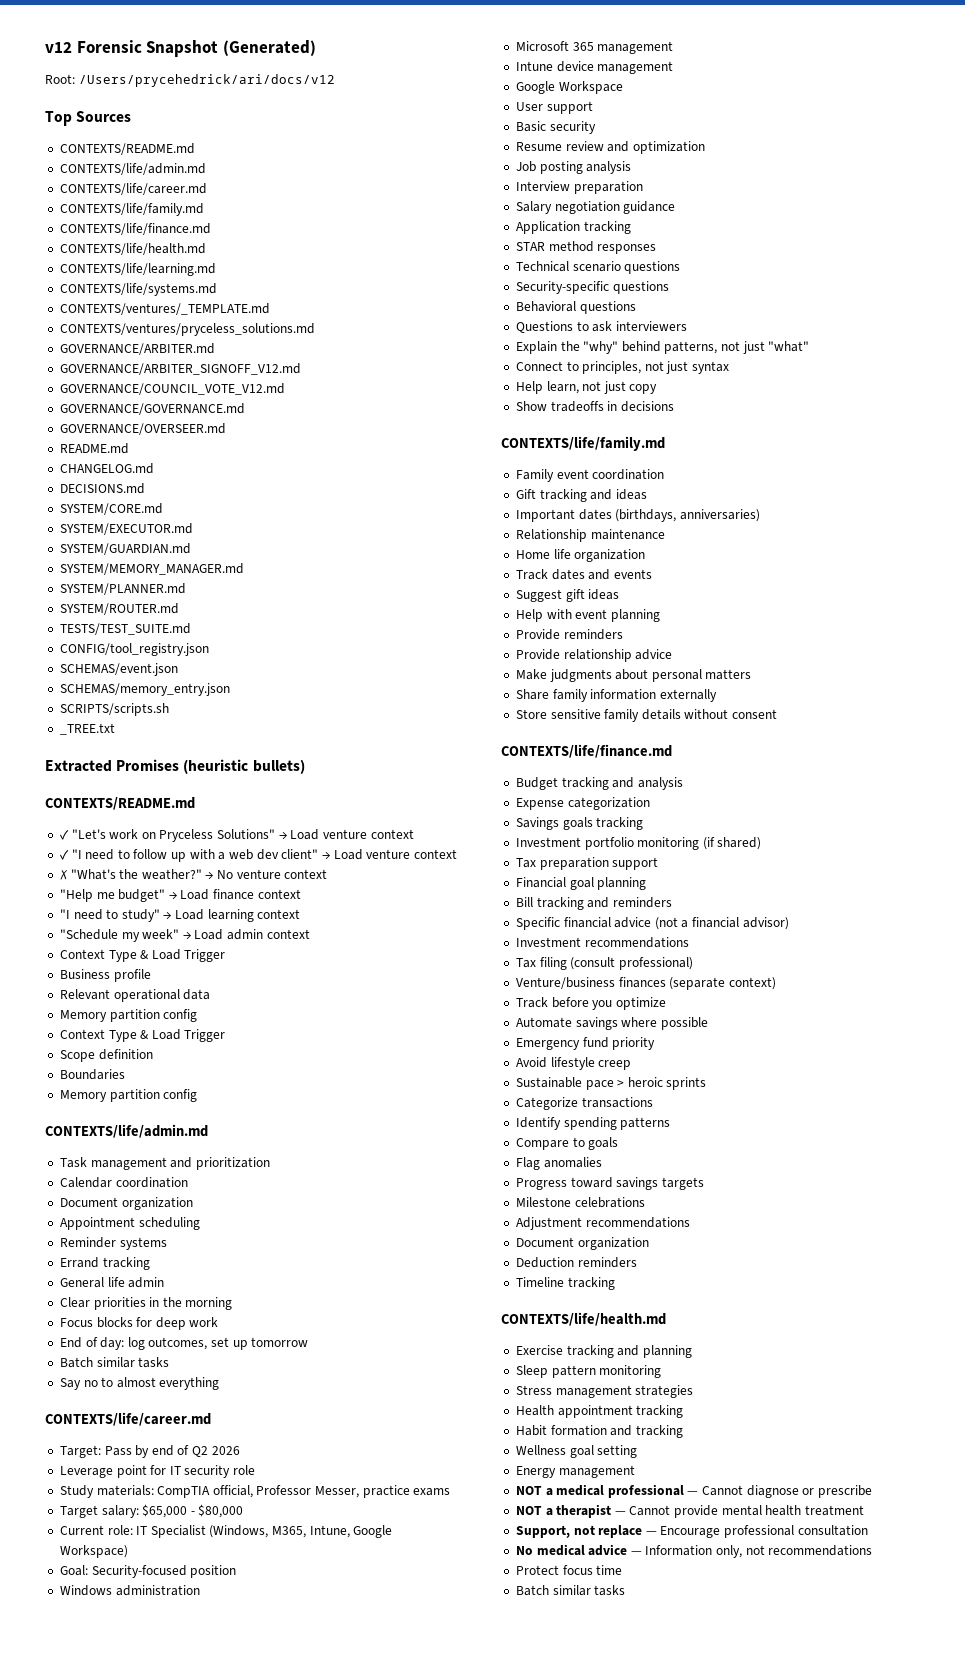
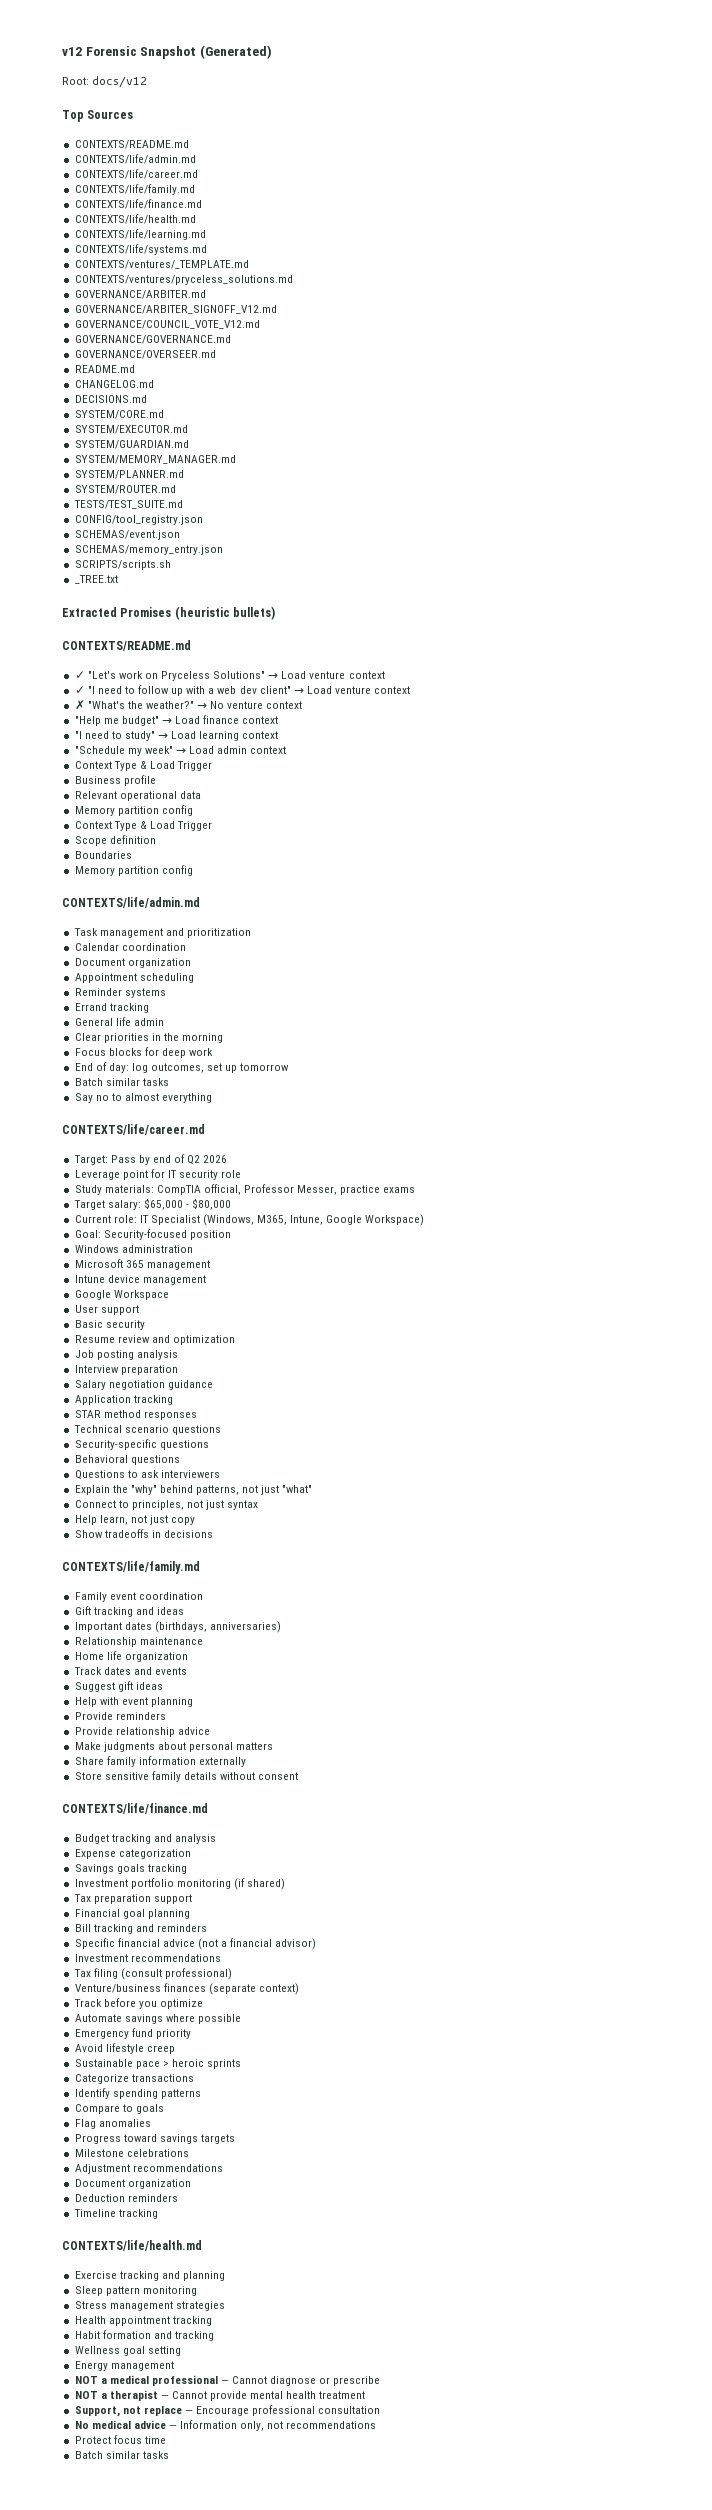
[78,74,335,87] /Users/prycehedrick/ari/docs/v12 -> [92,76,148,88] docs/v12

